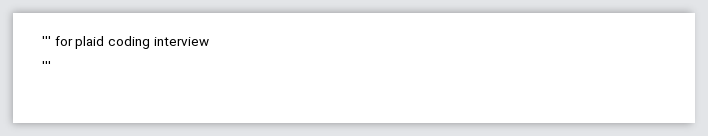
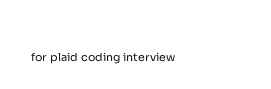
[42,36,51,46] ''' -> (31, 57) none
[42,61,51,71] // ''' -> (175, 57) none

